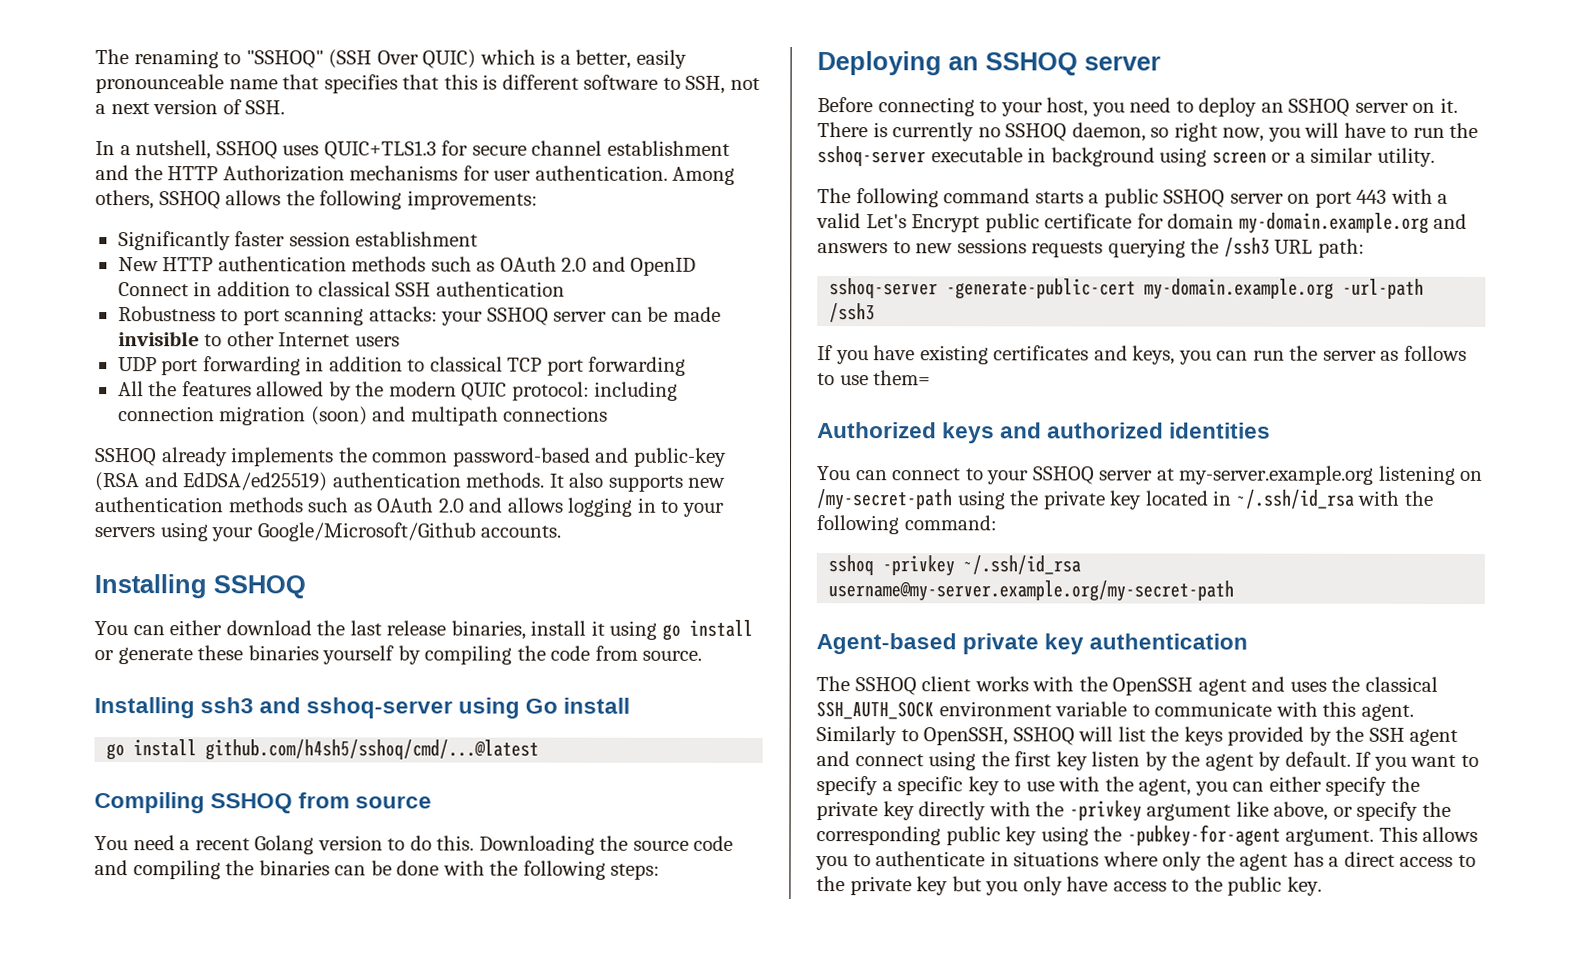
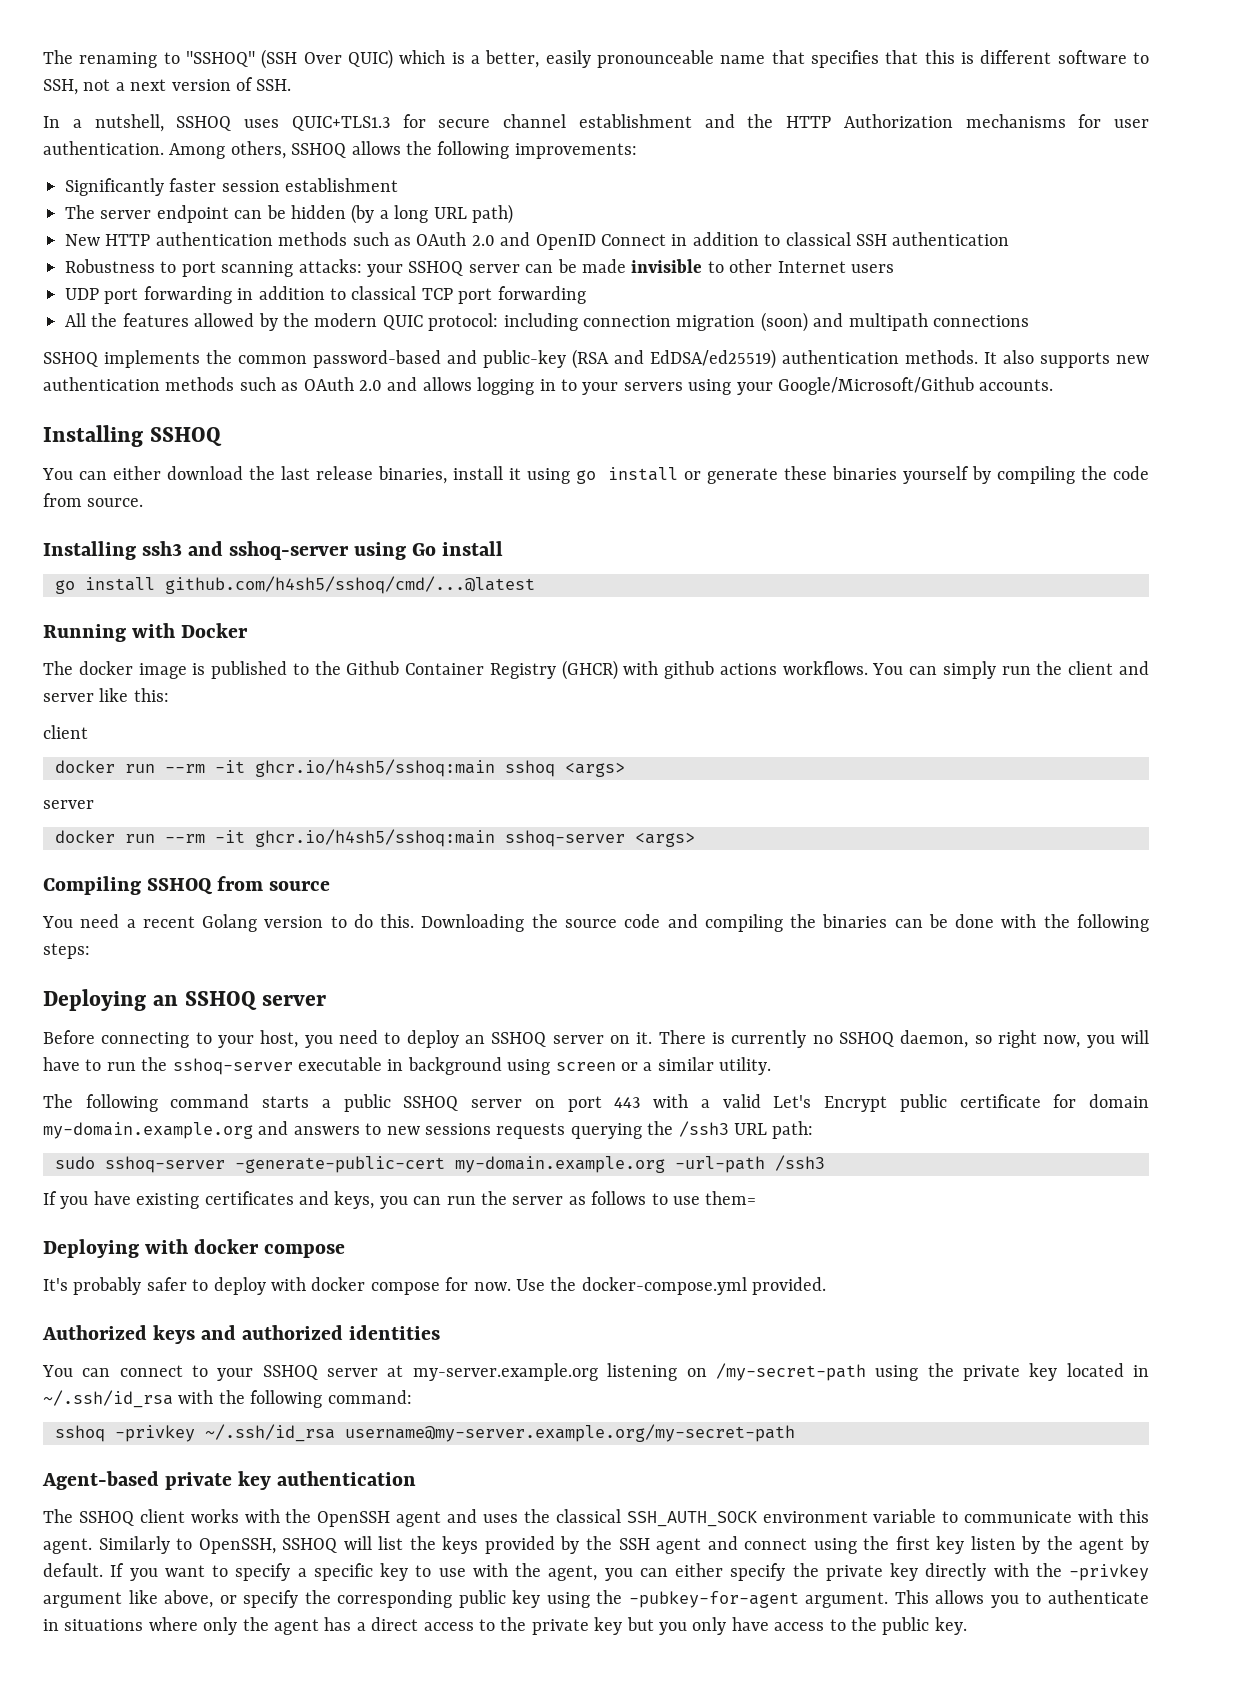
(479, 239) none -> [65,204,513,224] // The server endpoint can be hidden (by a long URL path)
[161,447,228,467] already -> (98, 359) none
(540, 750) none -> [43,623,249,642] [43,660,1149,680] [43,688,169,702] [43,725,88,739] [55,759,625,777] [43,800,94,809] [55,829,695,847] // Running with Docker // The docker image is published to the Github Container Registry (GHCR) with github actions workflows. You can simply run the client and server like this: // client // docker run --rm -it ghcr.io/h4sh5/sshoq:main sshoq <args> // server // docker run --rm -it ghcr.io/h4sh5/sshoq:main sshoq-server <args>
(1365, 248) none -> [55,1156,95,1169] sudo
(932, 378) none -> [43,1239,346,1258] [43,1277,827,1295] // Deploying with docker compose // It's probably safer to deploy with docker compose for now. Use the docker-compose.yml provided.

